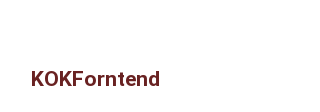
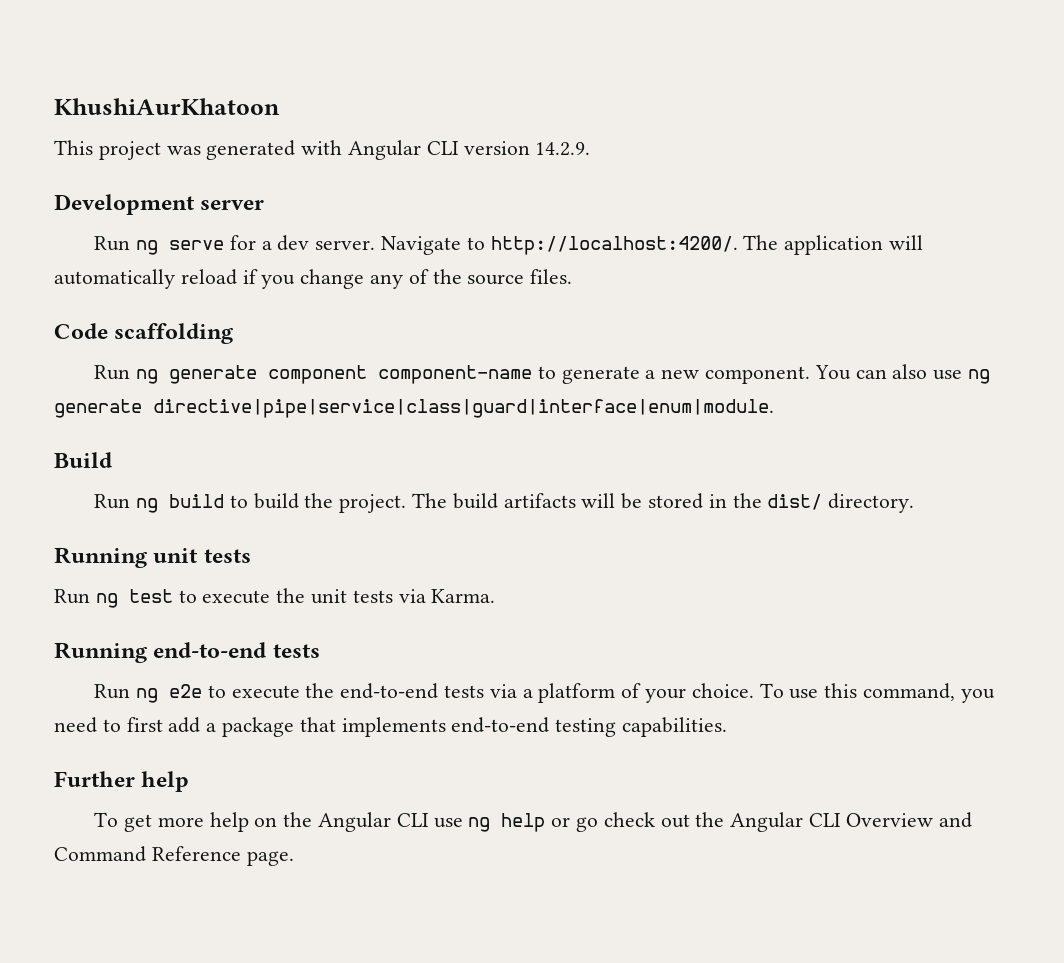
[31,71,160,86] KOKForntend -> [54,98,280,115] [54,140,591,160] [54,194,265,215] [94,235,923,255] [54,269,573,289] [54,323,234,344] [94,364,990,384] [54,399,774,418] [54,452,112,468] [94,493,915,513] [54,547,251,568] [54,588,496,608] [54,642,320,663] [94,683,995,703] [54,717,728,737] [54,771,190,792] [94,812,972,832] [54,846,294,866] KhushiAurKhatoon // This project was generated with Angular CLI version 14.2.9. // Development server // Run ng serve for a dev server. Navigate to http://localhost:4200/. The application will automatically reload if you change any of the source files. // Code scaffolding // Run ng generate component component-name to generate a new component. You can also use ng generate directive|pipe|service|class|guard|interface|enum|module. // Build // Run ng build to build the project. The build artifacts will be stored in the dist/ directory. // Running unit tests // Run ng test to execute the unit tests via Karma. // Running end-to-end tests // Run ng e2e to execute the end-to-end tests via a platform of your choice. To use this command, you need to first add a package that implements end-to-end testing capabilities. // Further help // To get more help on the Angular CLI use ng help or go check out the Angular CLI Overview and Command Reference page.

